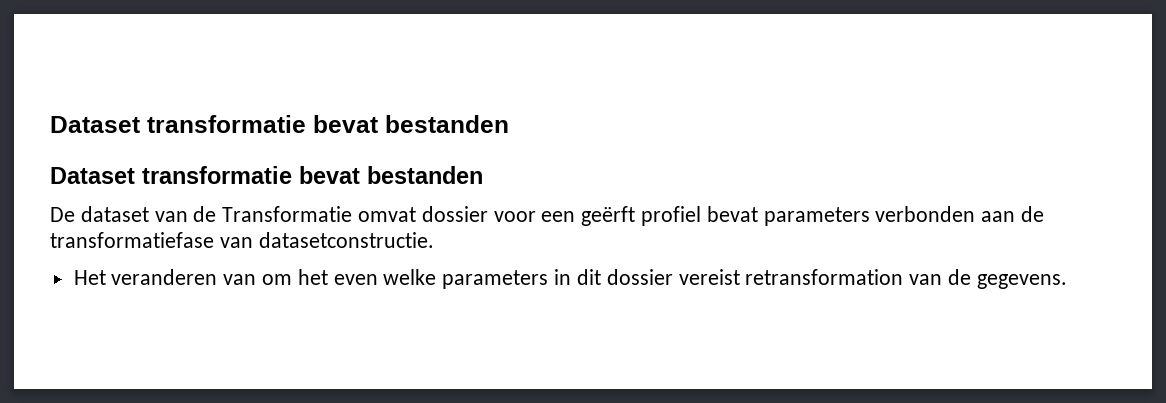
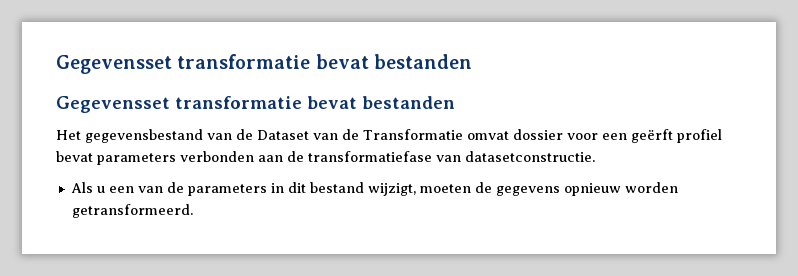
[50,115,509,133] [50,166,483,184] [50,206,149,222] Dataset transformatie bevat bestanden // Dataset transformatie bevat bestanden // De dataset -> [56,54,472,74] [56,96,455,113] [56,129,309,143] Gegevensset transformatie bevat bestanden // Gegevensset transformatie bevat bestanden // Het gegevensbestand van de Dataset
[73,269,1067,289] Het veranderen van om het even welke parameters in dit dossier vereist retransformation van de gegevens. -> [70,182,678,196] [71,204,193,218] Als u een van de parameters in dit bestand wijzigt, moeten de gegevens opnieuw worden getransformeerd.

